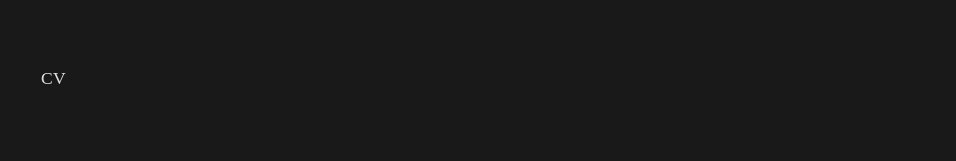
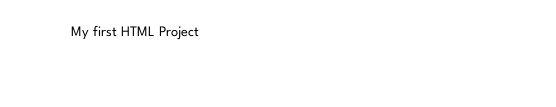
[41,73,66,84] CV -> [71,25,199,40] My first HTML Project

